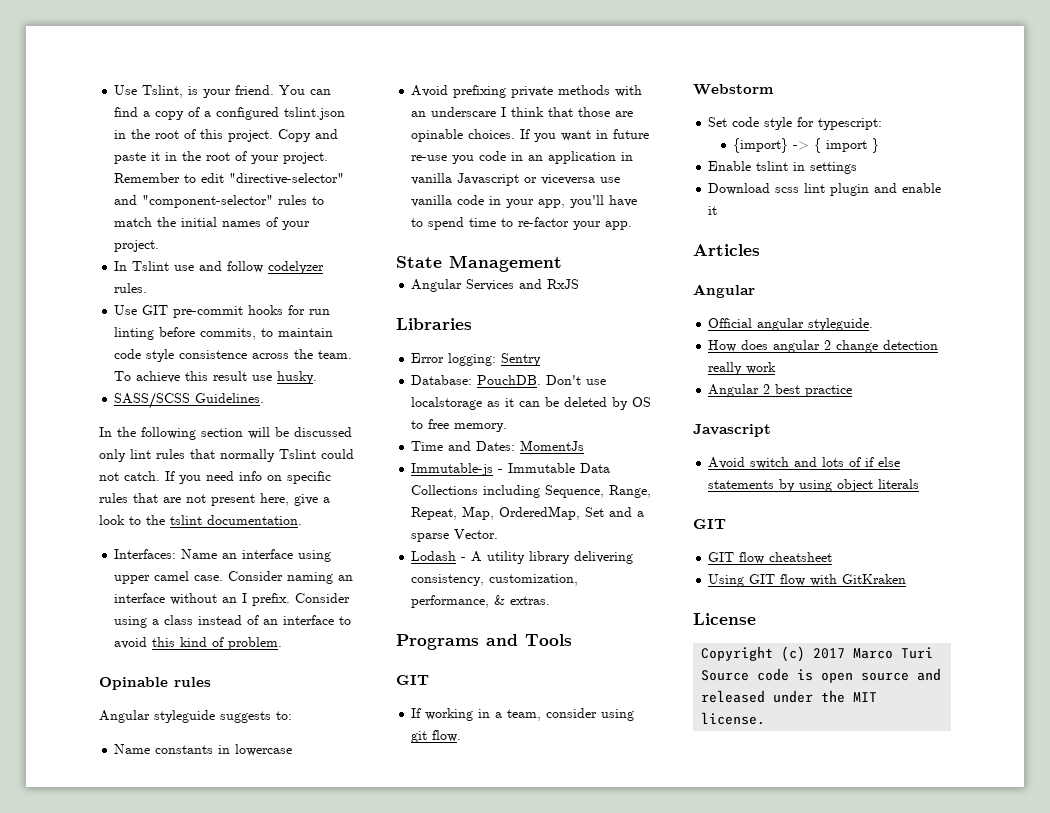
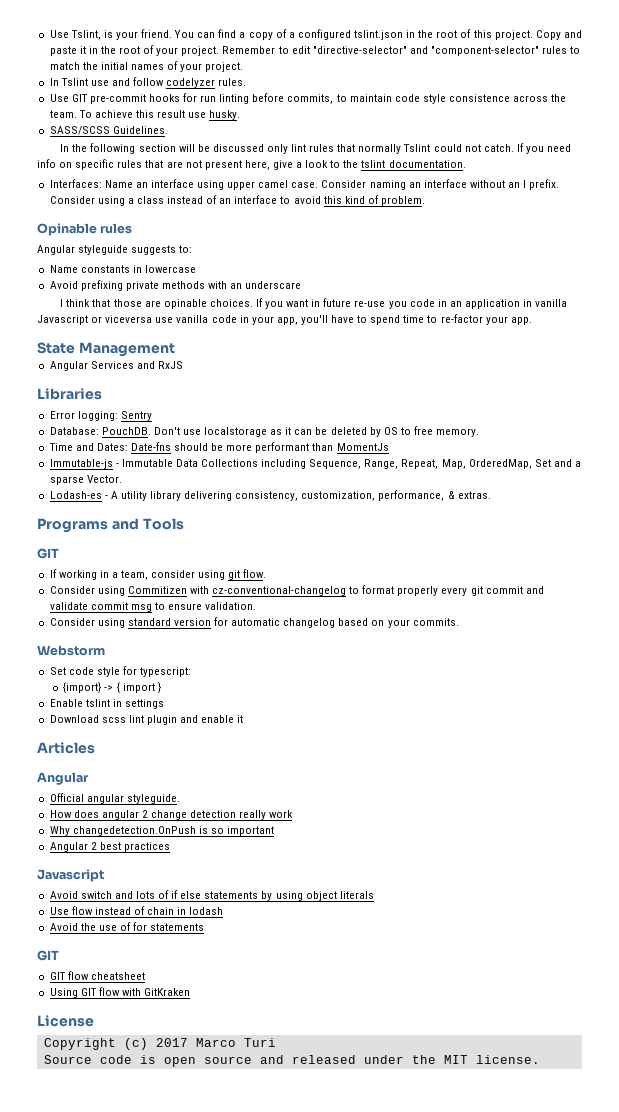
(497, 112) none -> (302, 285) //
(516, 446) none -> [130,442,334,453] Date-fns should be more performant than
[411,551,457,561] Lodash -> [49,491,102,499] Lodash-es
(462, 736) none -> [49,585,544,596] [49,602,257,612] [49,617,459,628] // Consider using Commitizen with cz-conventional-changelog to format properly every git commit and validate commit msg to ensure validation. // Consider using standard version for automatic changelog based on your commits.
(777, 368) none -> [49,826,275,836] // Why changedetection.OnPush is so important
[805,385,853,397] practice -> [123,842,170,852] practices
(920, 484) none -> [49,906,224,915] [49,922,205,931] // Use flow instead of chain in lodash // Avoid the use of for statements

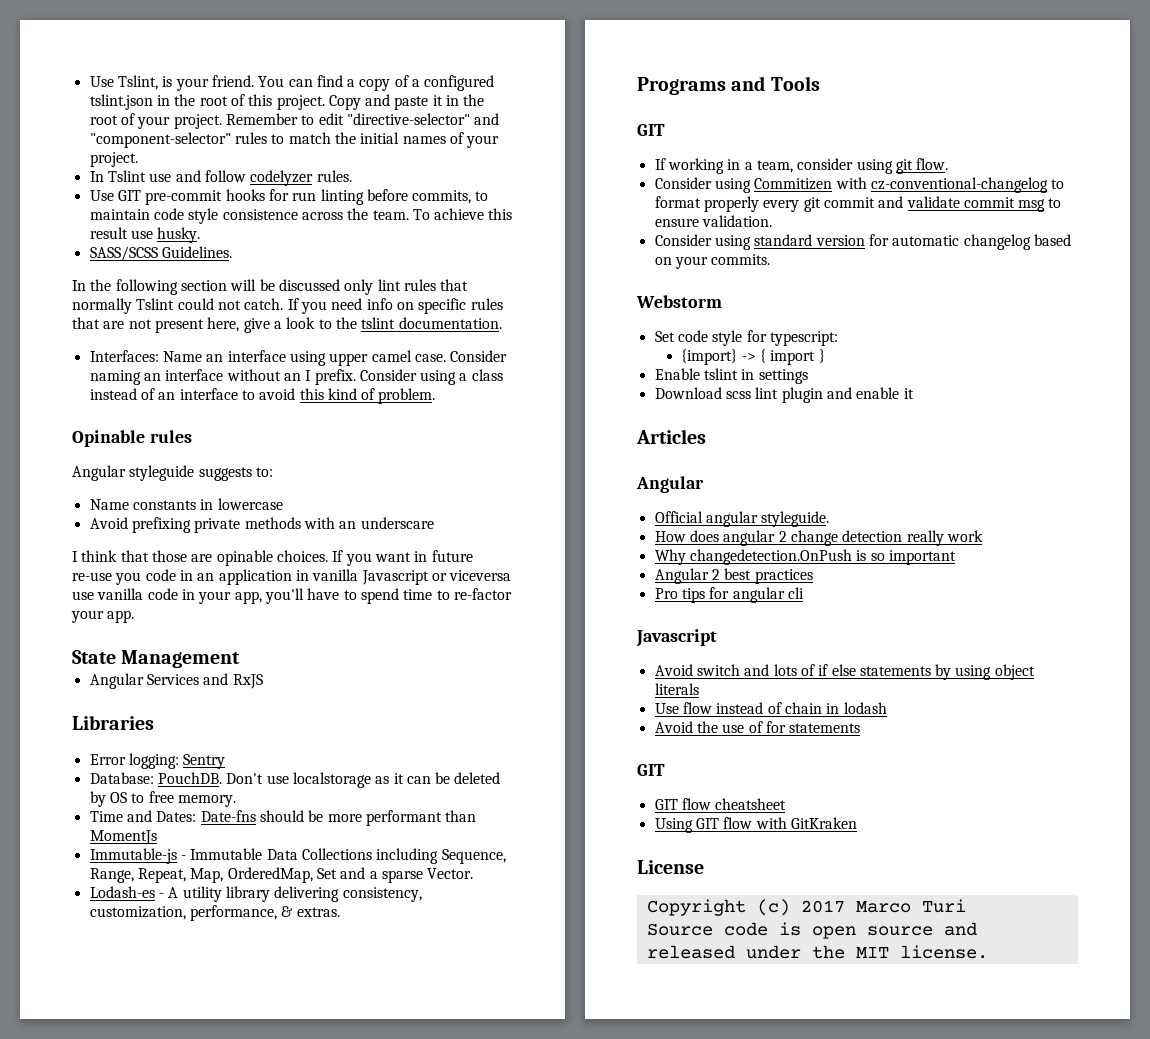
(170, 847) none -> [654,587,804,603] // Pro tips for angular cli

